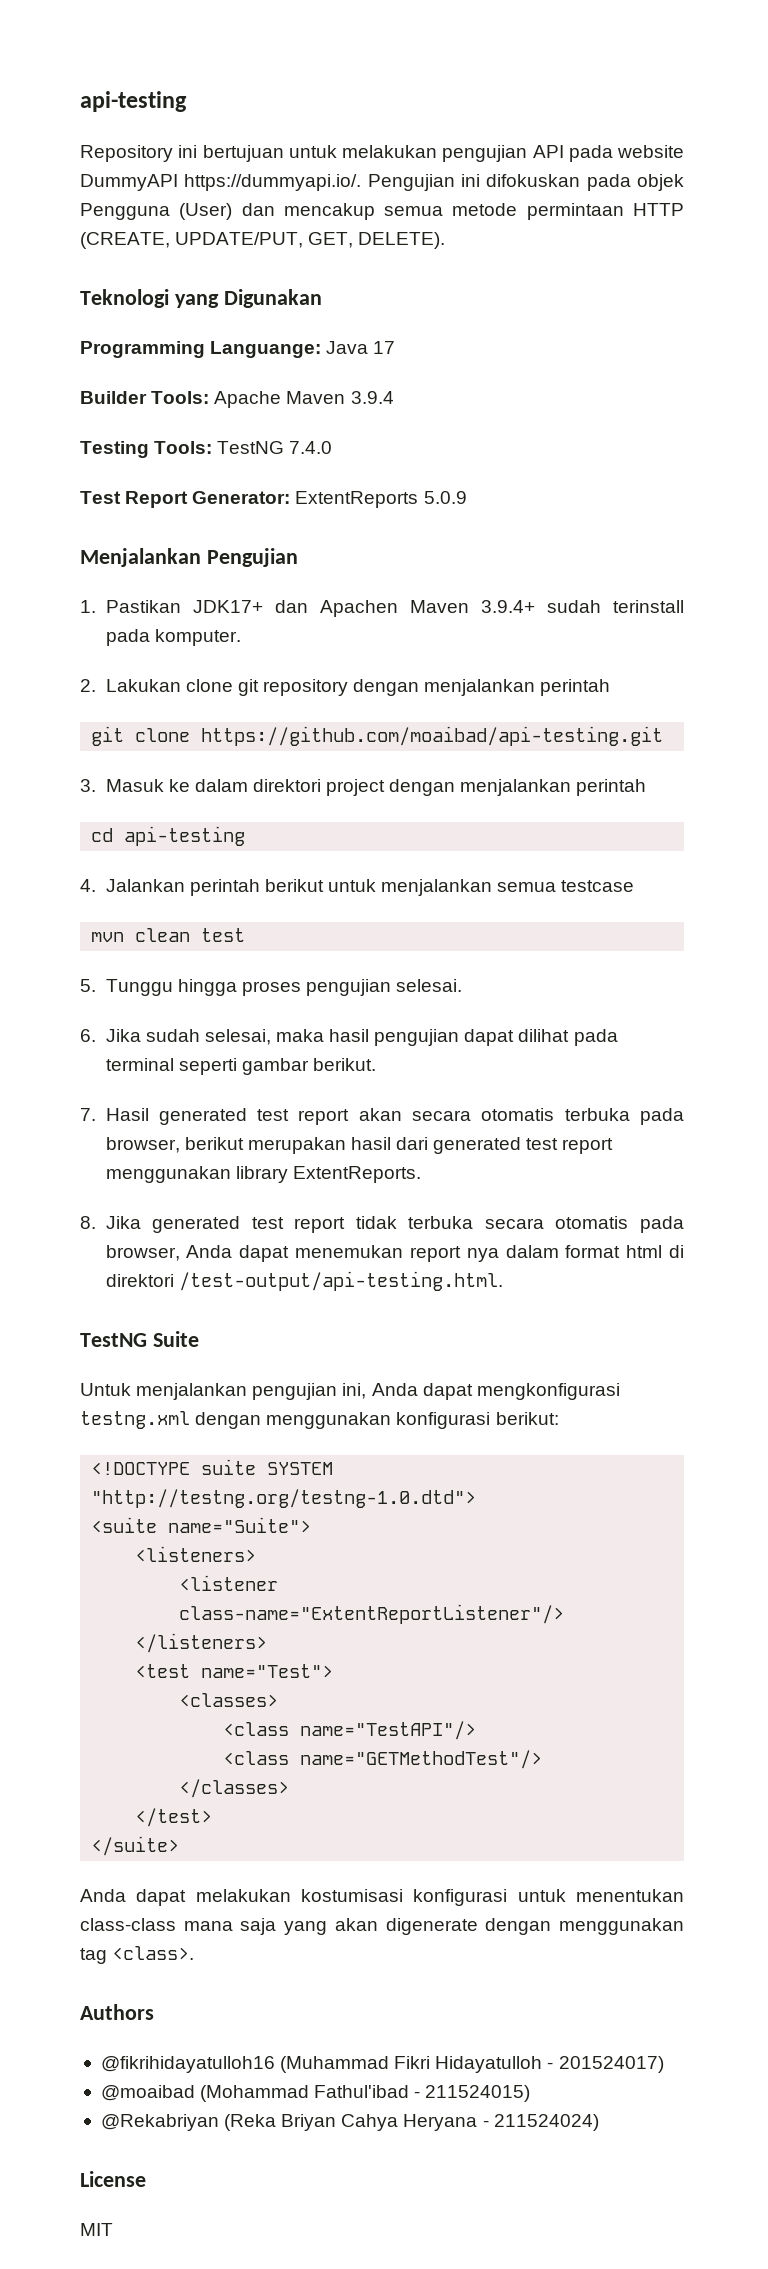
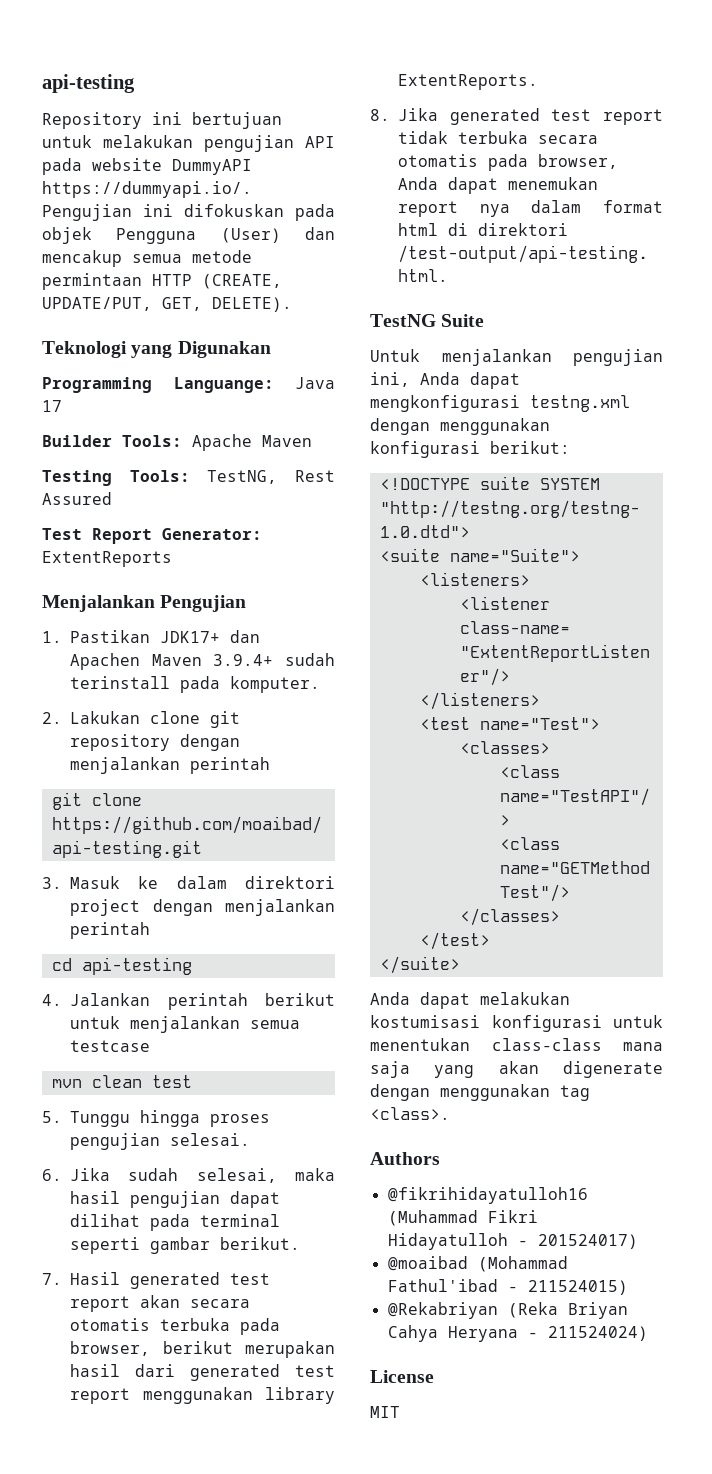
[350,391,394,404] 3.9.4 -> (312, 441) none
[217,441,333,454] TestNG 7.4.0 -> [207,470,335,484] [42,492,112,505] TestNG, Rest Assured
[423,491,467,504] 5.0.9 -> (172, 559) none

